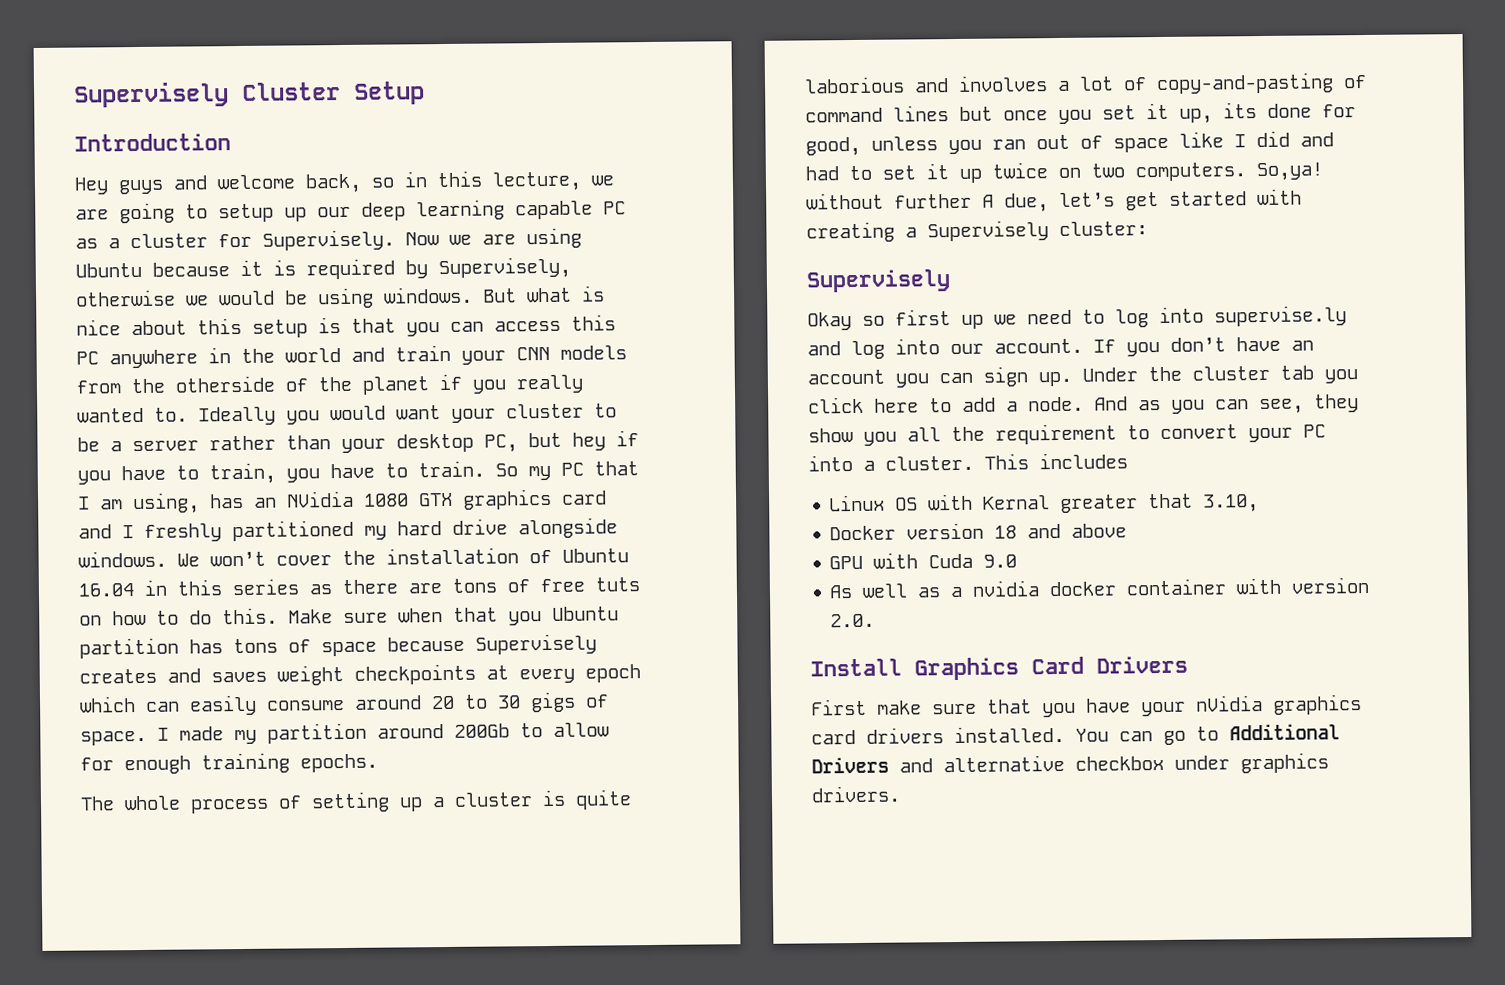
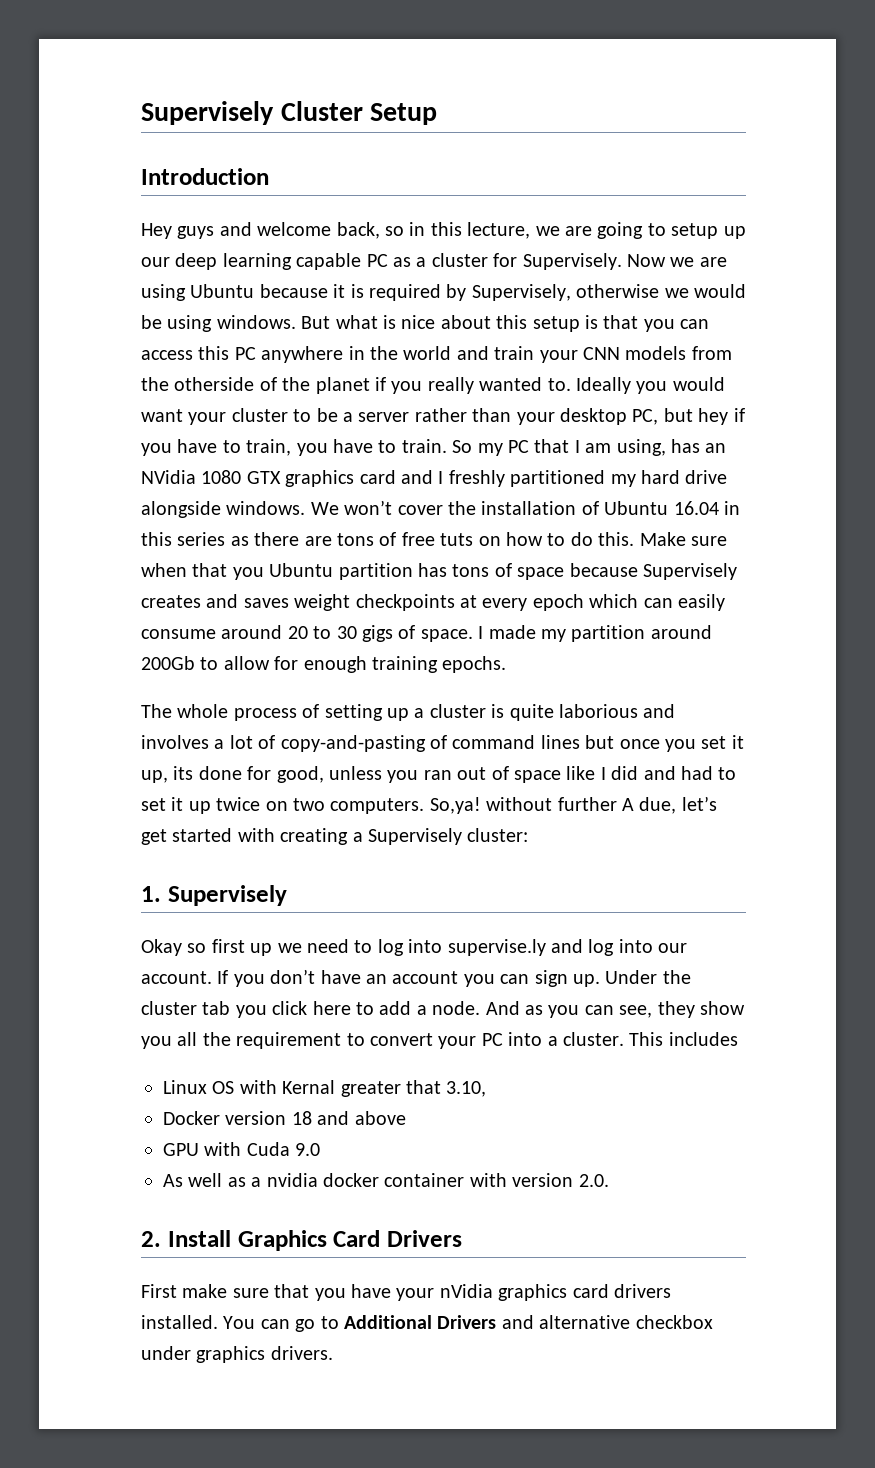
(1148, 228) none -> [141,886,161,902] 1.
(876, 620) none -> [141,1231,161,1247] 2.

